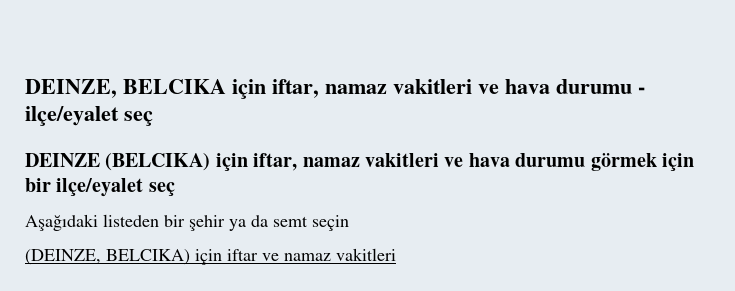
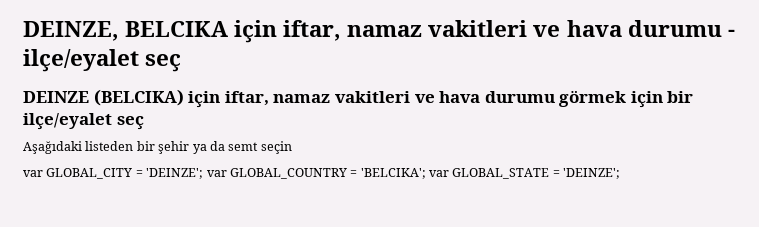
[25,248,396,265] (DEINZE, BELCIKA) için iftar ve namaz vakitleri -> [23,168,621,179] var GLOBAL_CITY = 'DEINZE'; var GLOBAL_COUNTRY = 'BELCIKA'; var GLOBAL_STATE = 'DEINZE';

